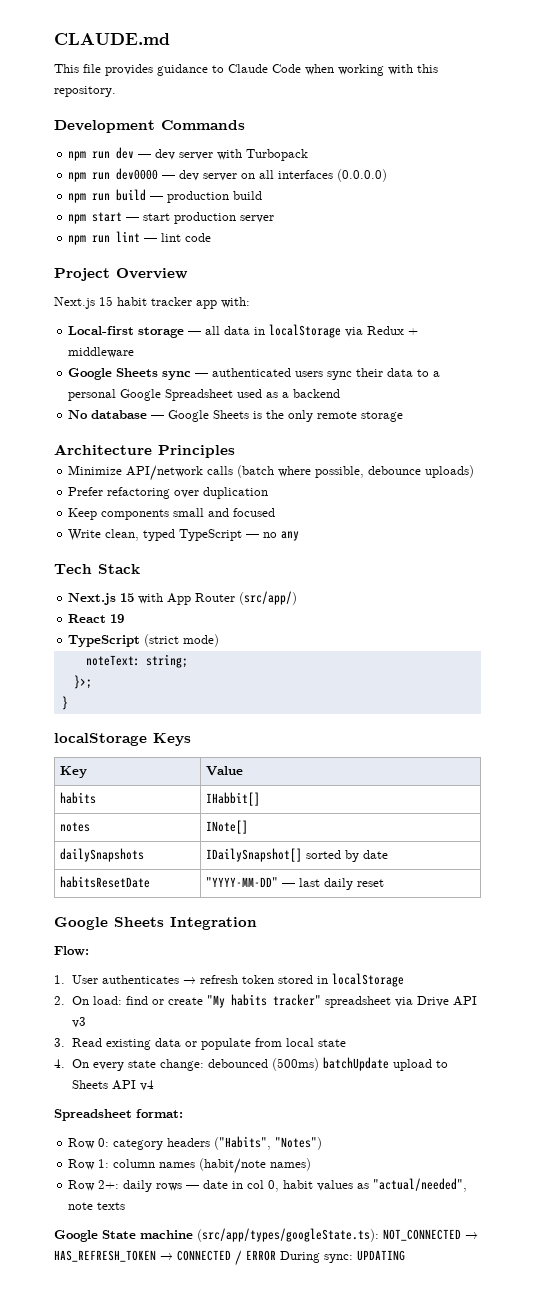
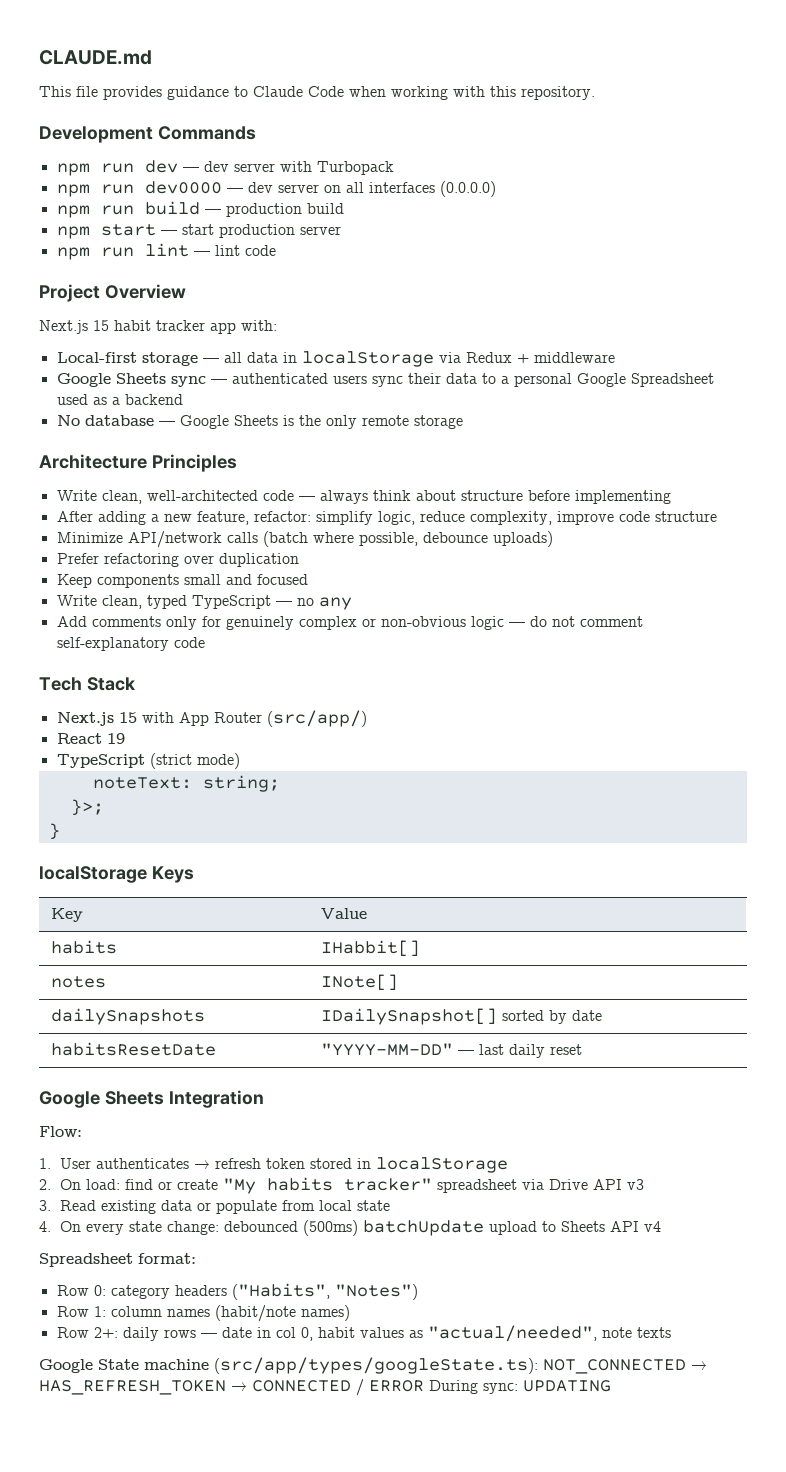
(235, 451) none -> [56,490,671,504] [56,511,717,525] // Write clean, well-architected code — always think about structure before implementing // After adding a new feature, refactor: simplify logic, reduce complexity, improve code structure
(300, 536) none -> [56,616,643,630] [56,637,205,651] // Add comments only for genuinely complex or non-obvious logic — do not comment self-explanatory code

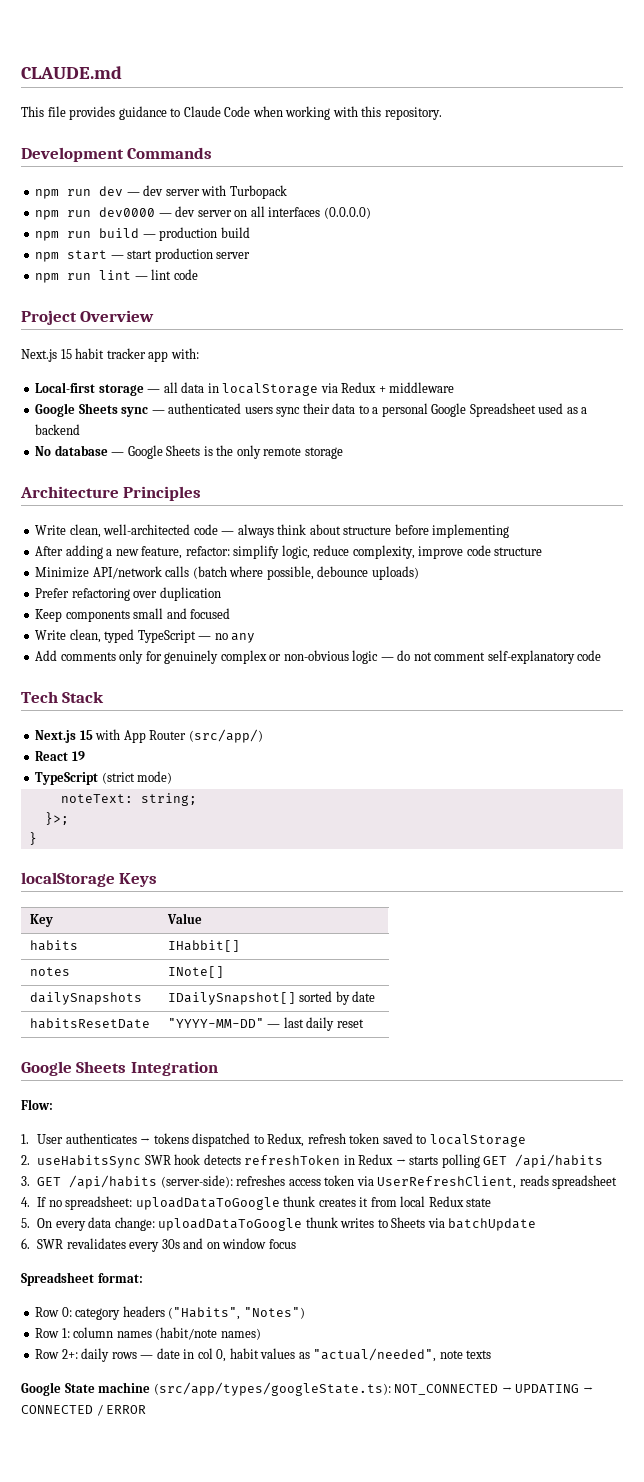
[215,1157,509,1173] [39,1177,645,1194] [39,1200,278,1214] refresh token stored in localStorage // 2. On load: find or create "My habits tracker" spreadsheet via Drive API v3 // 3. Read existing data or populate -> [153,1133,526,1147] [21,1154,604,1168] [21,1175,618,1189] [21,1196,369,1210] tokens dispatched to Redux, refresh token saved to localStorage // 2. useHabitsSync SWR hook detects refreshToken in Redux → starts polling GET /api/habits // 3. GET /api/habits (server-side): refreshes access token via UserRefreshClient, reads spreadsheet // 4. If no spreadsheet: uploadDataToGoogle thunk creates it
(353, 1205) none -> [428,1196,464,1207] Redux
[39,1221,51,1232] 4. -> [21,1218,30,1228] 5.
[129,1220,662,1236] state change: debounced (500ms) batchUpdate upload to Sheets API v4 -> [88,1217,537,1231] [21,1238,296,1252] data change: uploadDataToGoogle thunk writes to Sheets via batchUpdate // 6. SWR revalidates every 30s and on window focus
[39,1380,226,1395] HAS_REFRESH_TOKEN -> [515,1384,580,1393] UPDATING
[429,1380,611,1394] During sync: UPDATING -> (147, 1409) none

